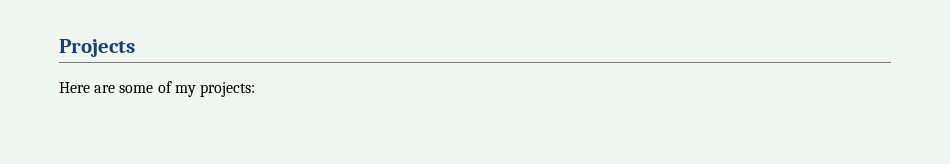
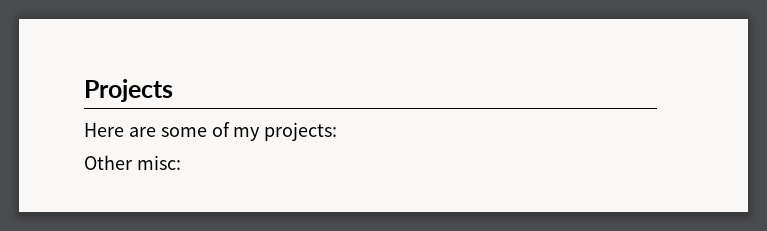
(255, 89) none -> [84,155,181,170] // Other misc:

